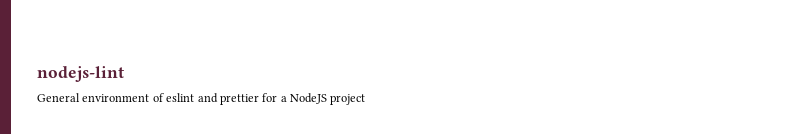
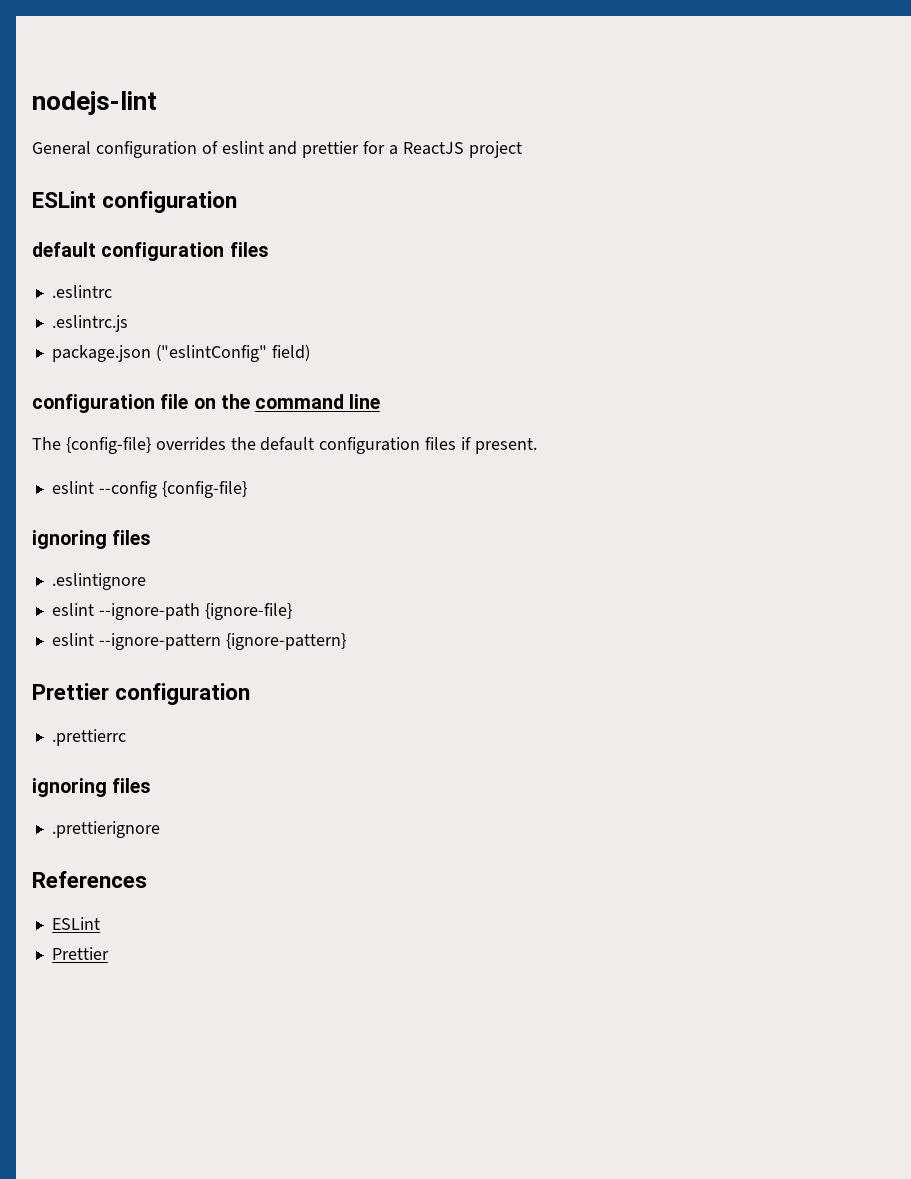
[82,94,150,102] environment -> [95,141,197,158] configuration
[290,93,327,104] NodeJS -> [402,142,464,155] ReactJS
(366, 99) none -> [32,191,238,213] [32,242,269,261] [51,285,112,298] [51,315,128,332] [51,344,310,362] [32,394,381,413] [32,437,537,454] [51,481,247,498] [32,530,152,549] [51,573,146,590] [51,603,292,620] [51,633,346,650] [32,683,251,705] [51,729,126,746] [32,778,152,797] [51,821,160,838] [32,871,147,888] [51,917,100,930] [51,947,109,960] // ESLint configuration // default configuration files // .eslintrc // .eslintrc.js // package.json ("eslintConfig" field) // configuration file on the command line // The {config-file} overrides the default configuration files if present. // eslint --config {config-file} // ignoring files // .eslintignore // eslint --ignore-path {ignore-file} // eslint --ignore-pattern {ignore-pattern} // Prettier configuration // .prettierrc // ignoring files // .prettierignore // References // ESLint // Prettier

